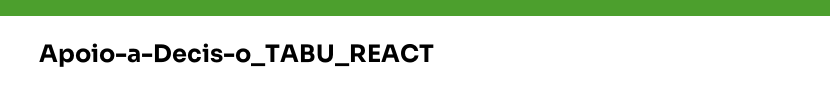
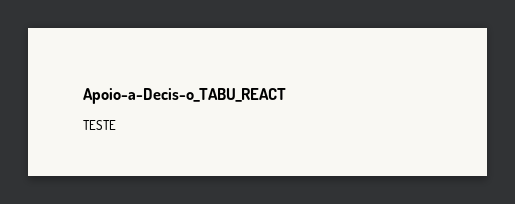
(434, 55) none -> [83,120,116,130] // TESTE

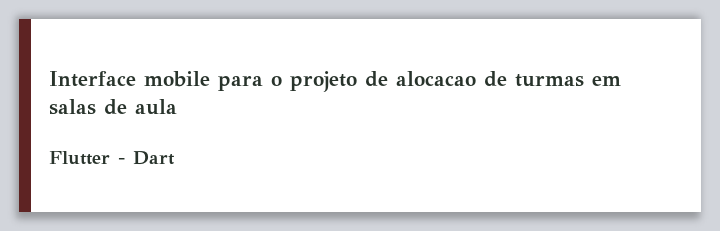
[83,88,286,104] [83,120,116,130] Apoio-a-Decis-o_TABU_REACT // TESTE -> [49,71,621,92] [49,99,177,115] [49,151,175,165] Interface mobile para o projeto de alocacao de turmas em salas de aula // Flutter - Dart

